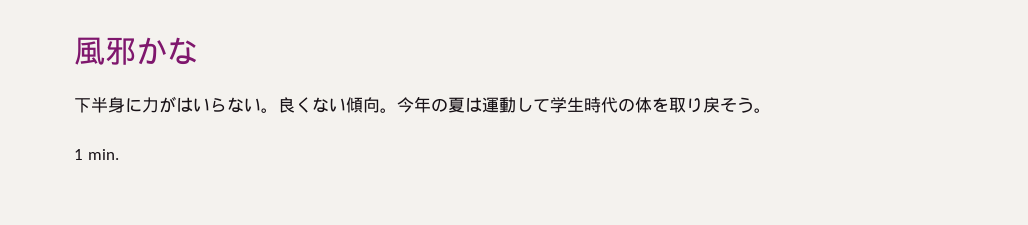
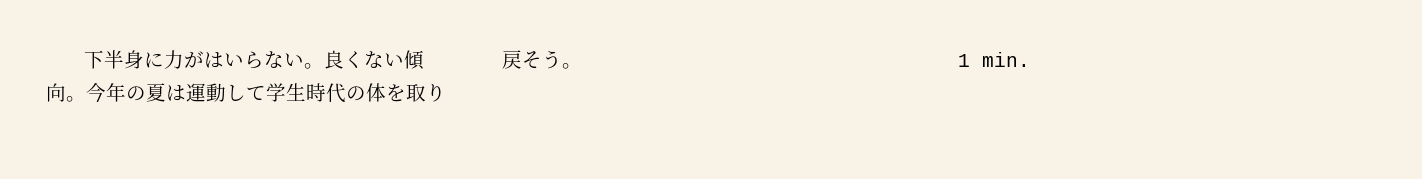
[74,37,198,65] 風邪かな // -> (84, 59) none

